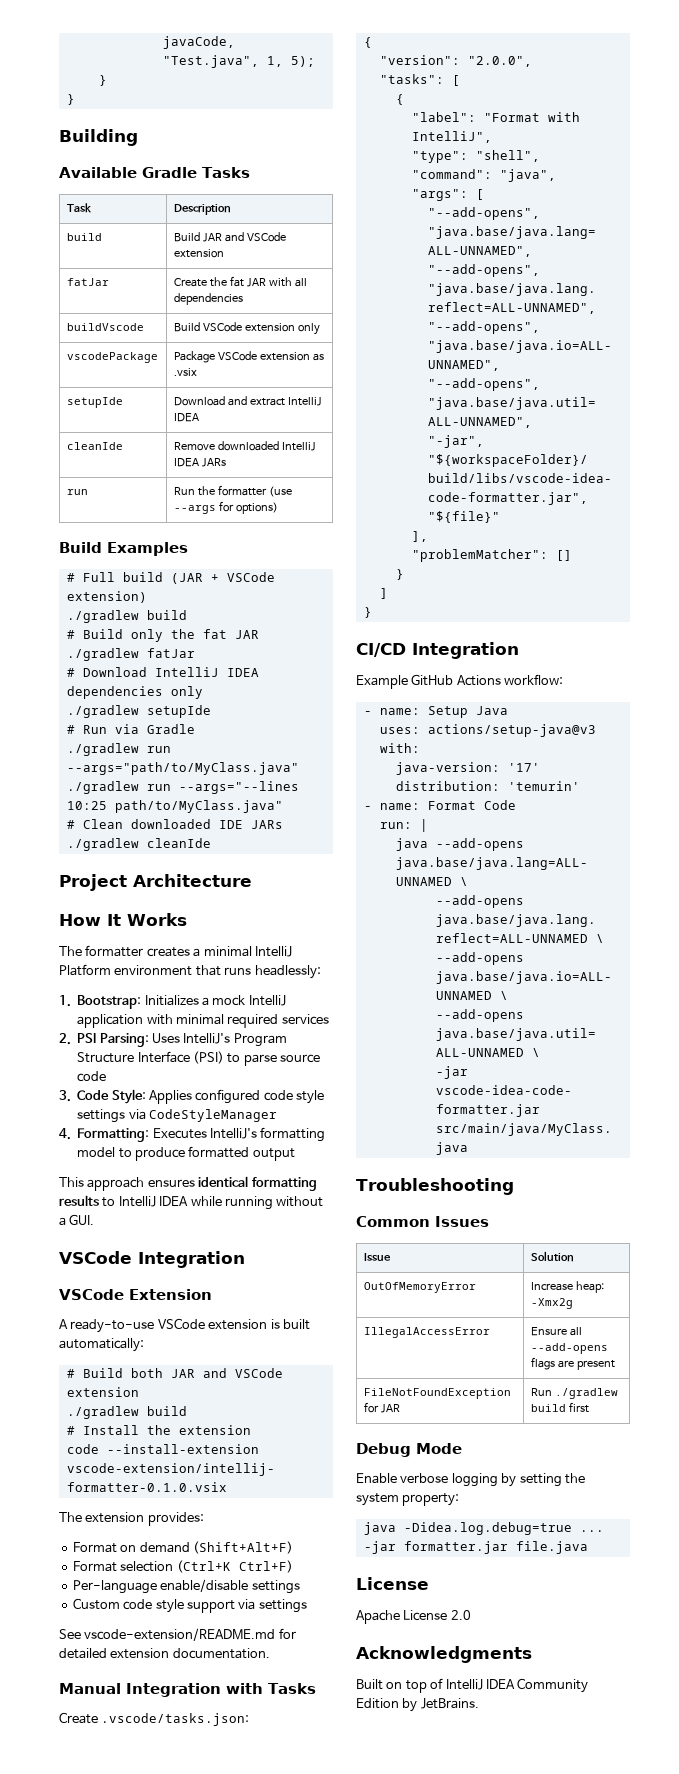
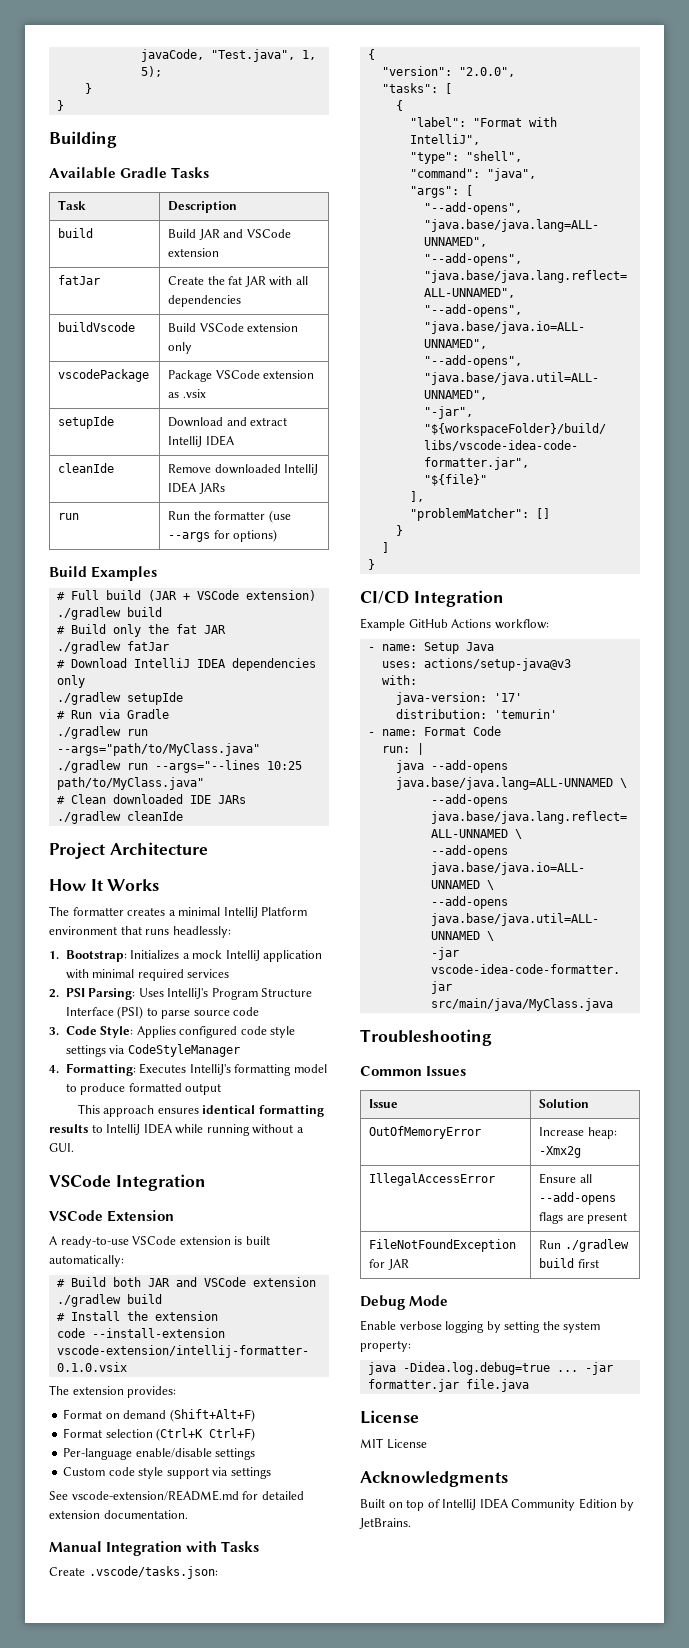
[356,1610,471,1624] Apache License 2.0 -> [360,1438,427,1449] MIT License

